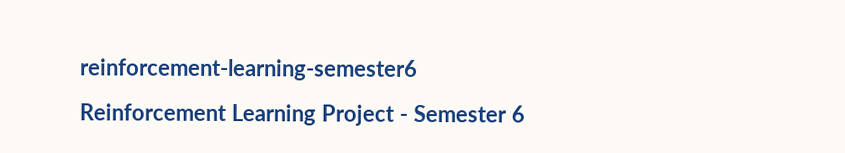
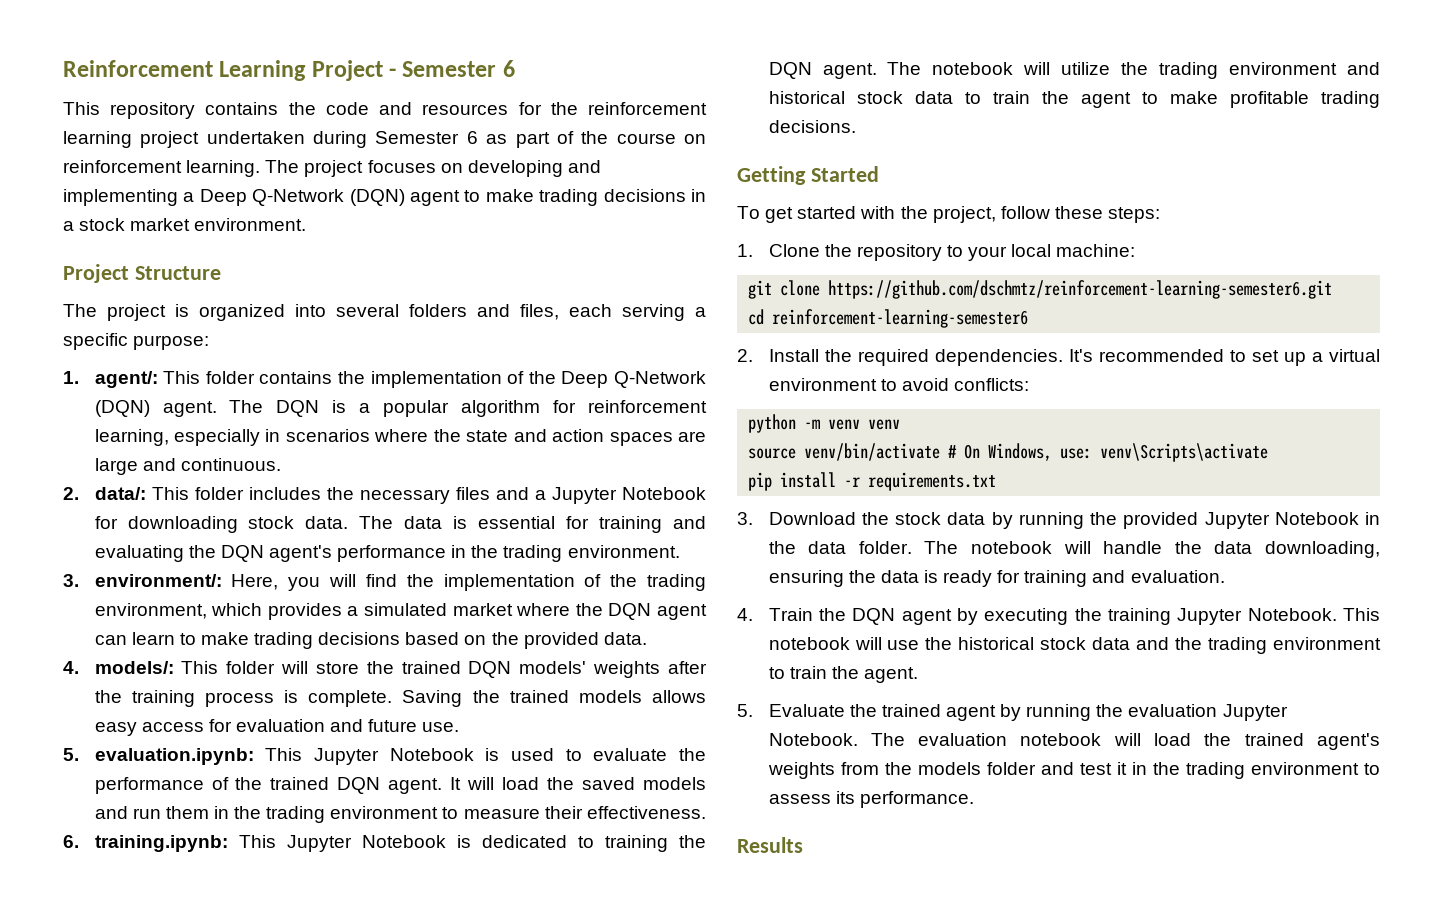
[79,58,418,81] reinforcement-learning-semester6 // -> (63, 68) none
(525, 114) none -> [63,102,707,119] [63,131,706,148] [63,160,601,177] [63,189,706,206] [63,218,307,231] [63,264,221,283] [63,304,706,321] [63,333,210,350] [63,371,707,388] [94,400,707,417] [94,429,706,446] [94,458,281,475] [63,487,707,504] [94,516,706,533] [94,545,680,562] [63,574,707,591] [94,603,708,620] [94,632,647,649] [63,661,707,678] [94,690,707,707] [94,719,460,736] [63,748,707,765] [94,777,706,794] [94,806,706,823] [63,835,707,852] [768,62,1380,79] [768,91,1381,108] [768,120,856,133] [737,166,879,185] [737,206,1161,223] [737,244,1136,261] [748,280,1333,299] [748,309,1029,328] [737,349,1381,366] [768,378,1029,391] [748,414,901,433] [748,443,1269,462] [748,472,997,491] [737,512,1380,529] [768,541,1381,558] [768,570,1225,587] [737,608,1380,625] [768,637,1381,654] [768,666,918,683] [737,704,1288,721] [768,733,1381,750] [767,762,1380,779] [768,791,974,808] [737,837,803,853] // This repository contains the code and resources for the reinforcement learning project undertaken during Semester 6 as part of the course on reinforcement learning. The project focuses on developing and implementing a Deep Q-Network (DQN) agent to make trading decisions in a stock market environment. // Project Structure // The project is organized into several folders and files, each serving a specific purpose: // 1. agent/: This folder contains the implementation of the Deep Q-Network (DQN) agent. The DQN is a popular algorithm for reinforcement learning, especially in scenarios where the state and action spaces are large and continuous. // 2. data/: This folder includes the necessary files and a Jupyter Notebook for downloading stock data. The data is essential for training and evaluating the DQN agent's performance in the trading environment. // 3. environment/: Here, you will find the implementation of the trading environment, which provides a simulated market where the DQN agent can learn to make trading decisions based on the provided data. // 4. models/: This folder will store the trained DQN models' weights after the training process is complete. Saving the trained models allows easy access for evaluation and future use. // 5. evaluation.ipynb: This Jupyter Notebook is used to evaluate the performance of the trained DQN agent. It will load the saved models and run them in the trading environment to measure their effectiveness. // 6. training.ipynb: This Jupyter Notebook is dedicated to training the DQN agent. The notebook will utilize the trading environment and historical stock data to train the agent to make profitable trading decisions. // Getting Started // To get started with the project, follow these steps: // 1. Clone the repository to your local machine: // git clone https://github.com/dschmtz/reinforcement-learning-semester6.git // cd reinforcement-learning-semester6 // 2. Install the required dependencies. It's recommended to set up a virtual environment to avoid conflicts: // python -m venv venv // source venv/bin/activate # On Windows, use: venv\Scripts\activate // pip install -r requirements.txt // 3. Download the stock data by running the provided Jupyter Notebook in the data folder. The notebook will handle the data downloading, ensuring the data is ready for training and evaluation. // 4. Train the DQN agent by executing the training Jupyter Notebook. This notebook will use the historical stock data and the trading environment to train the agent. // 5. Evaluate the trained agent by running the evaluation Jupyter Notebook. The evaluation notebook will load the trained agent's weights from the models folder and test it in the trading environment to assess its performance. // Results

